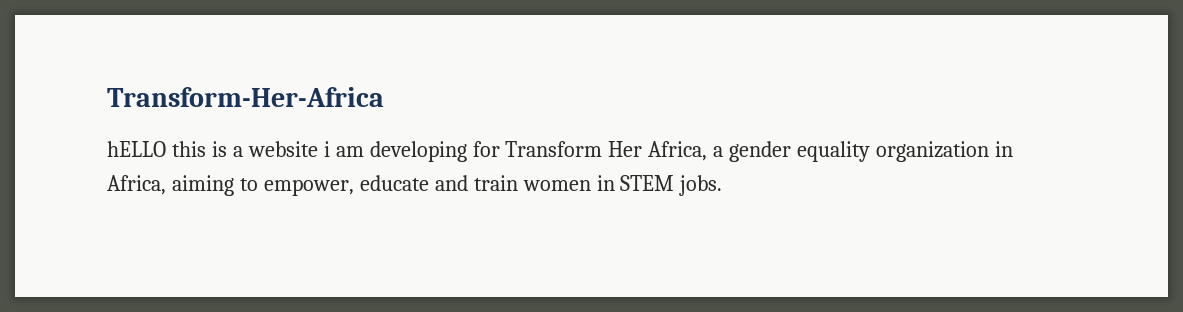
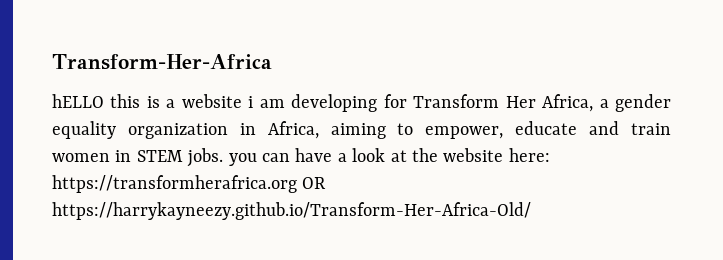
(723, 185) none -> [228,148,550,166] [52,175,327,193] [52,202,531,220] you can have a look at the website here: https://transformherafrica.org OR https://harrykayneezy.github.io/Transform-Her-Africa-Old/

